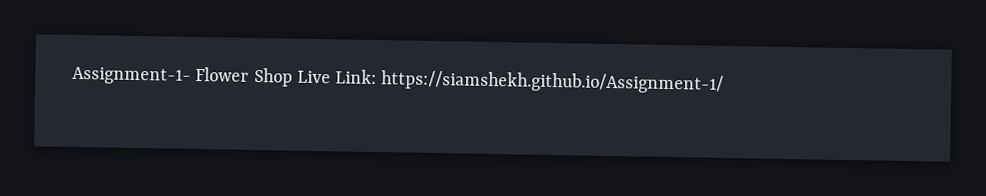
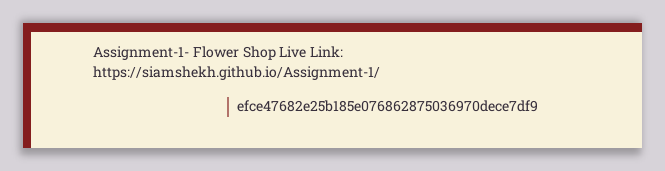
(725, 82) none -> [236,100,538,112] // efce47682e25b185e076862875036970dece7df9

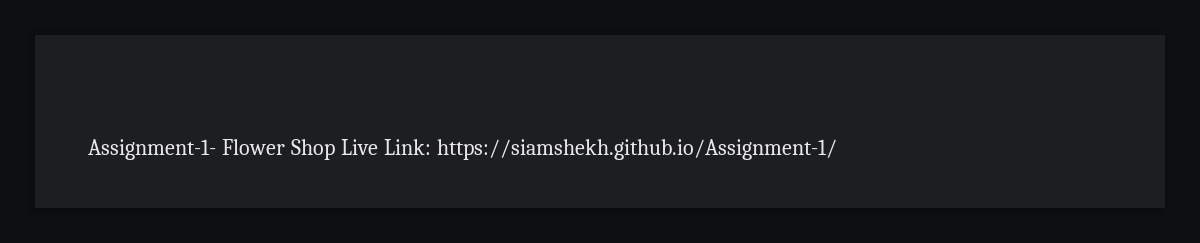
[236,100,538,112] // efce47682e25b185e076862875036970dece7df9 -> (837, 149) none

